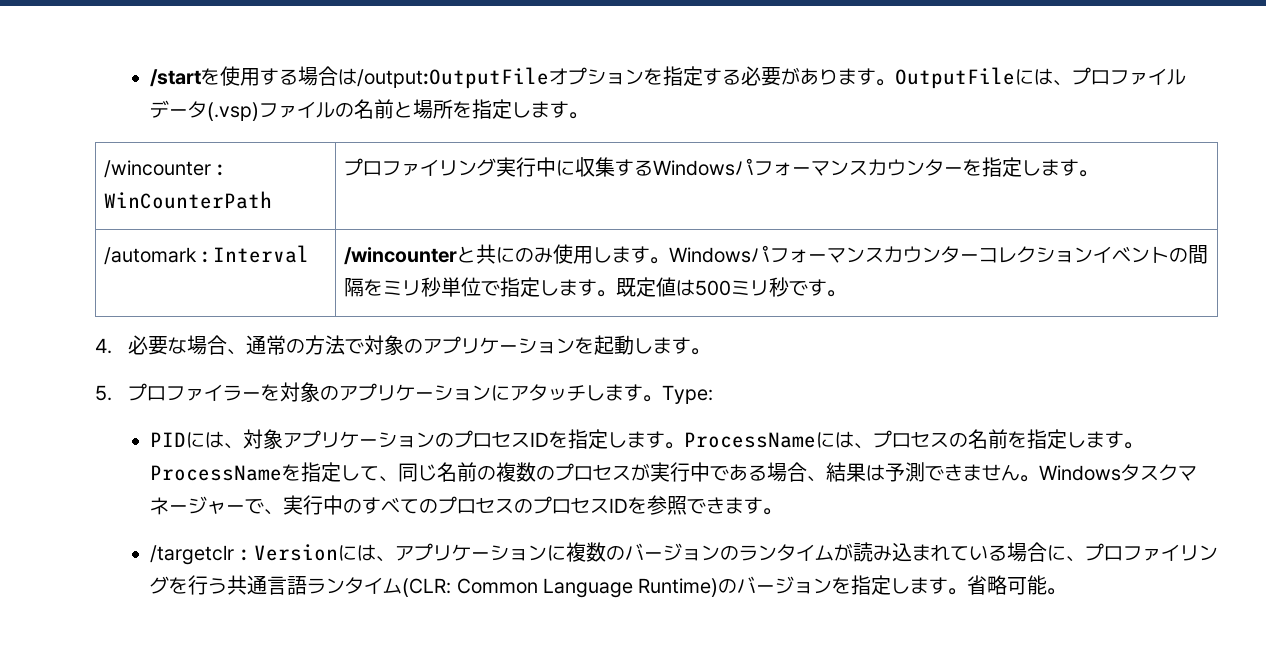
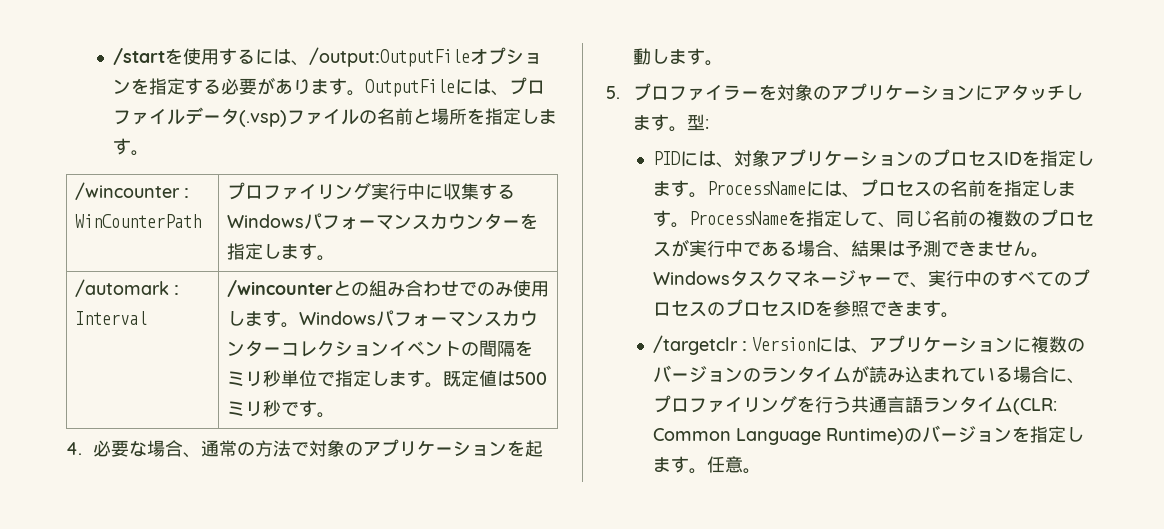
[298,66,358,86] 場合は -> [254,49,309,66] には、
[476,244,516,264] 共に -> [350,280,477,297] の組み合わせで
[662,385,714,404] Type: -> [687,114,710,131] 型:
[967,575,1048,595] 省略可能 -> [706,456,743,473] 任意

